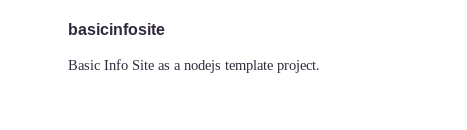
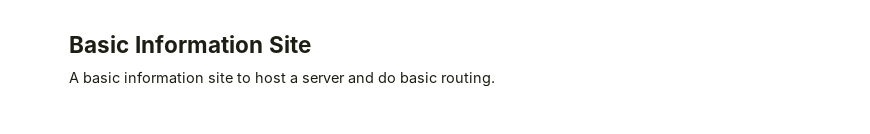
[68,23,165,35] [68,59,320,73] basicinfosite // Basic Info Site as a nodejs template project. -> [69,35,312,53] [69,71,495,87] Basic Information Site // A basic information site to host a server and do basic routing.

